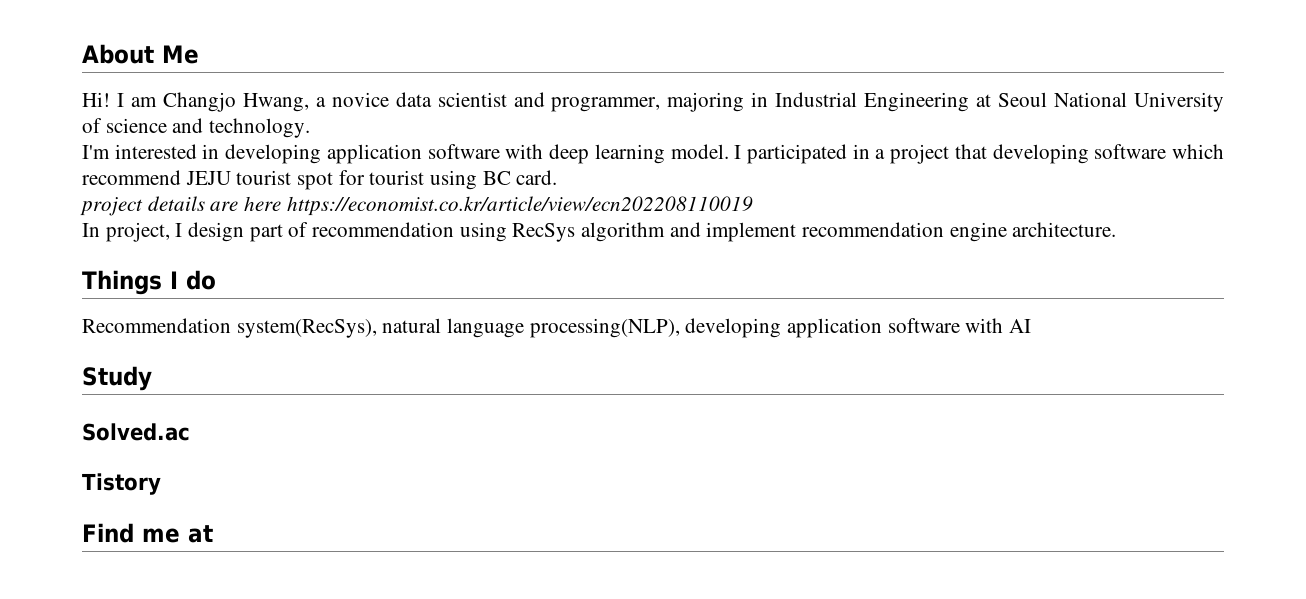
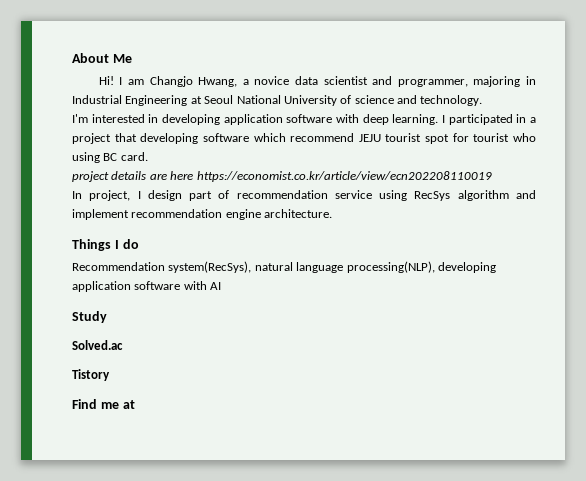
[594,144,729,164] learning model. -> [392,114,439,125] learning.
(425, 177) none -> [512,133,536,142] who
(455, 229) none -> [334,190,372,199] service

